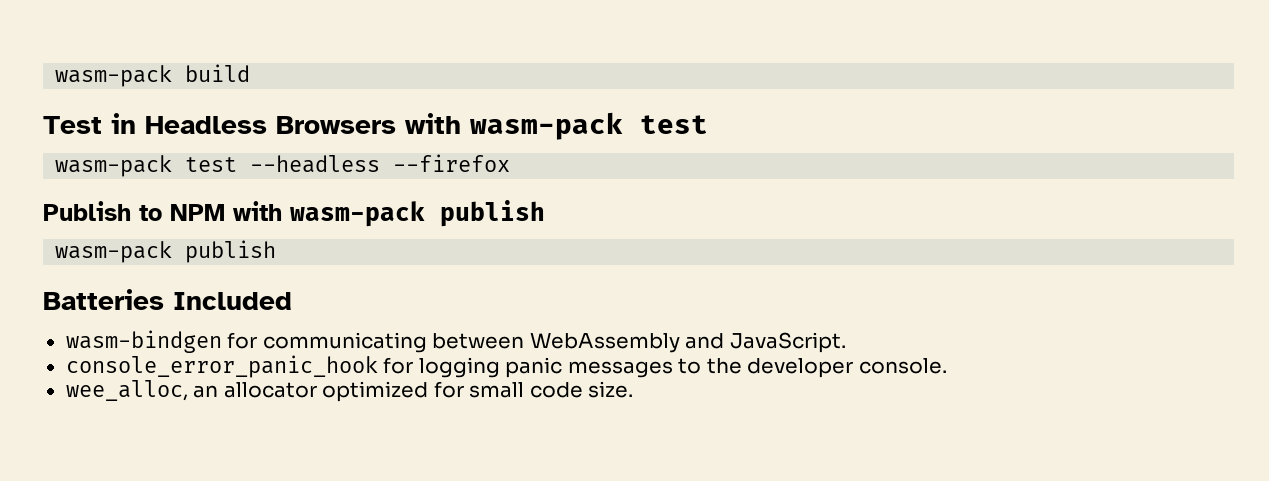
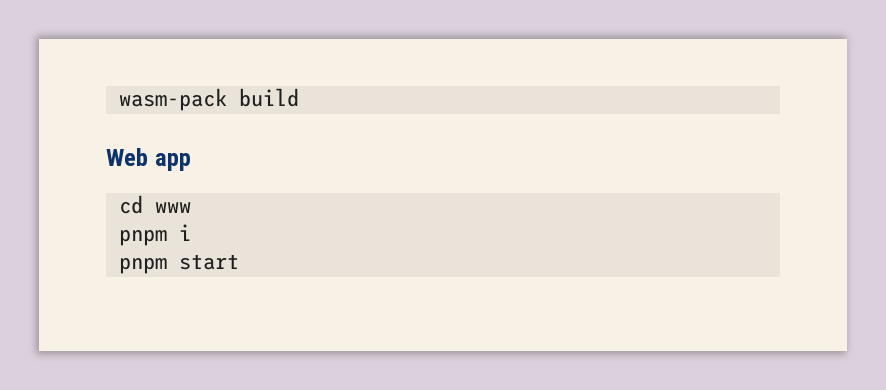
[43,112,708,140] [55,154,511,177] [43,200,545,227] [55,240,277,263] [43,289,292,310] [65,330,846,353] [65,355,947,378] [65,380,634,402] Test in Headless Browsers with wasm-pack test // wasm-pack test --headless --firefox // Publish to NPM with wasm-pack publish // wasm-pack publish // Batteries Included // wasm-bindgen for communicating between WebAssembly and JavaScript. // console_error_panic_hook for logging panic messages to the developer console. // wee_alloc, an allocator optimized for small code size. -> [106,148,191,171] [118,195,191,214] [118,224,191,246] [118,254,239,274] Web app // cd www // pnpm i // pnpm start

